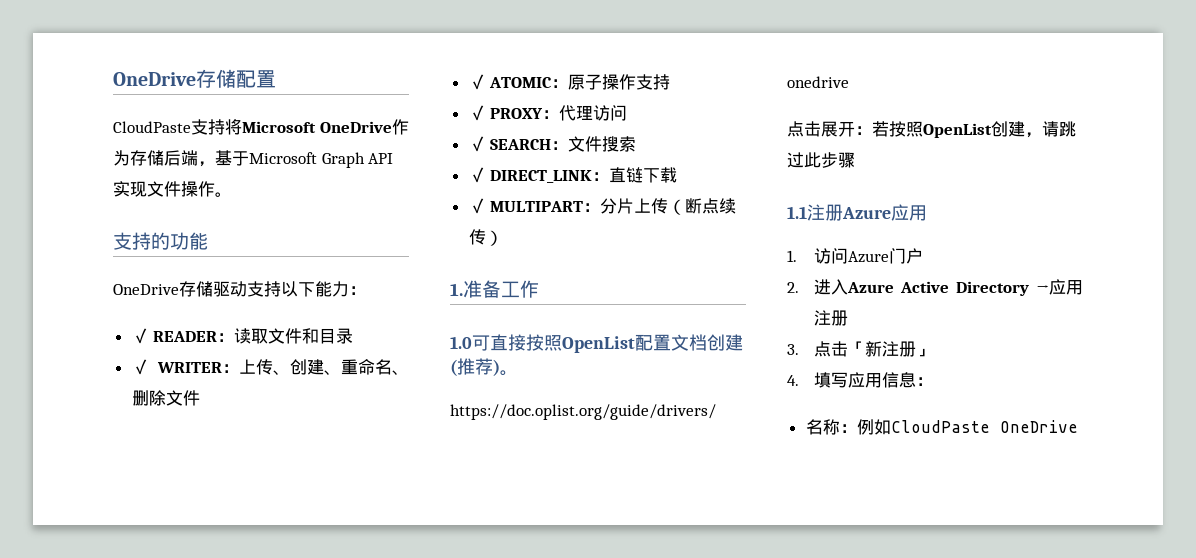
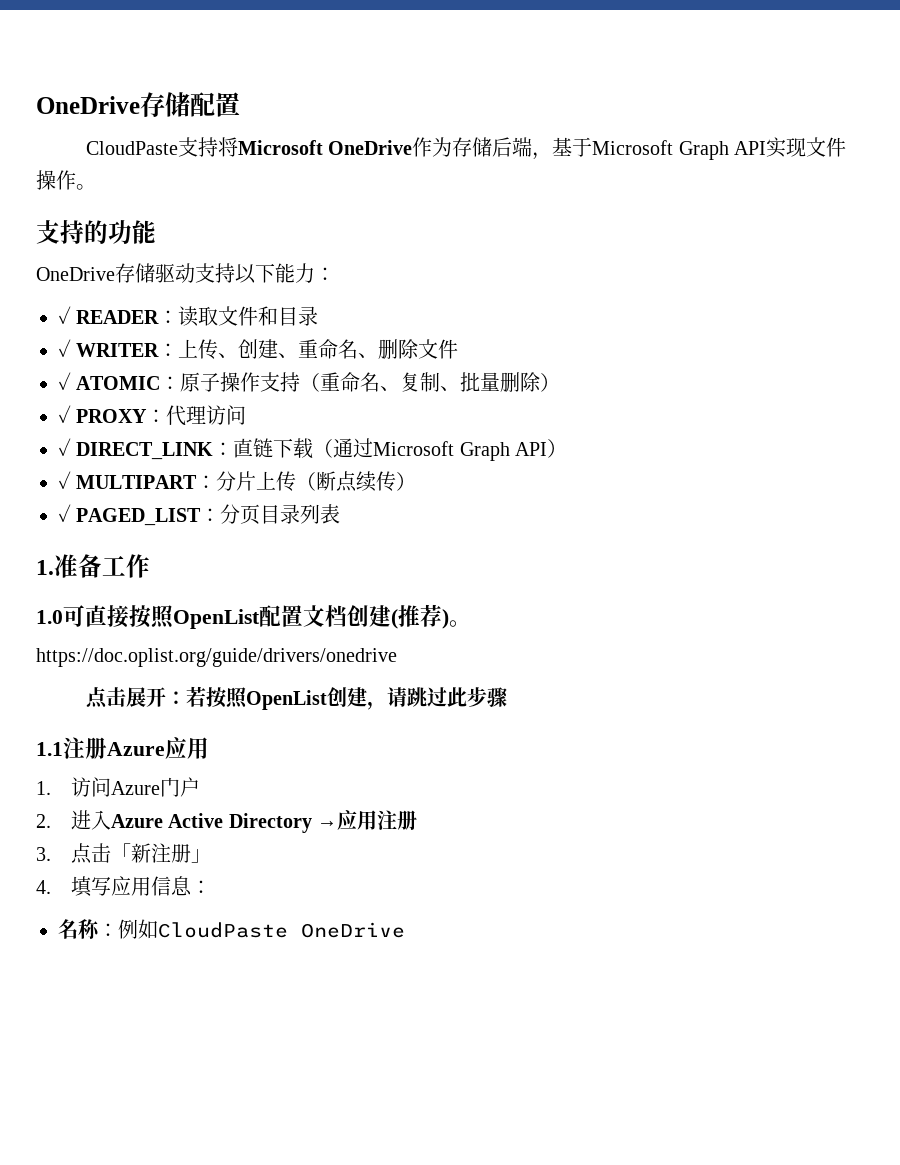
(671, 82) none -> [300,372,561,392] （重命名、复制、批量删除）
[468,136,637,152] // ✓ SEARCH：文件搜索 -> (247, 415) none
(678, 175) none -> [313,438,568,461] （通过Microsoft Graph API）
(503, 238) none -> [58,504,341,526] // ✓ PAGED_LIST：分页目录列表

